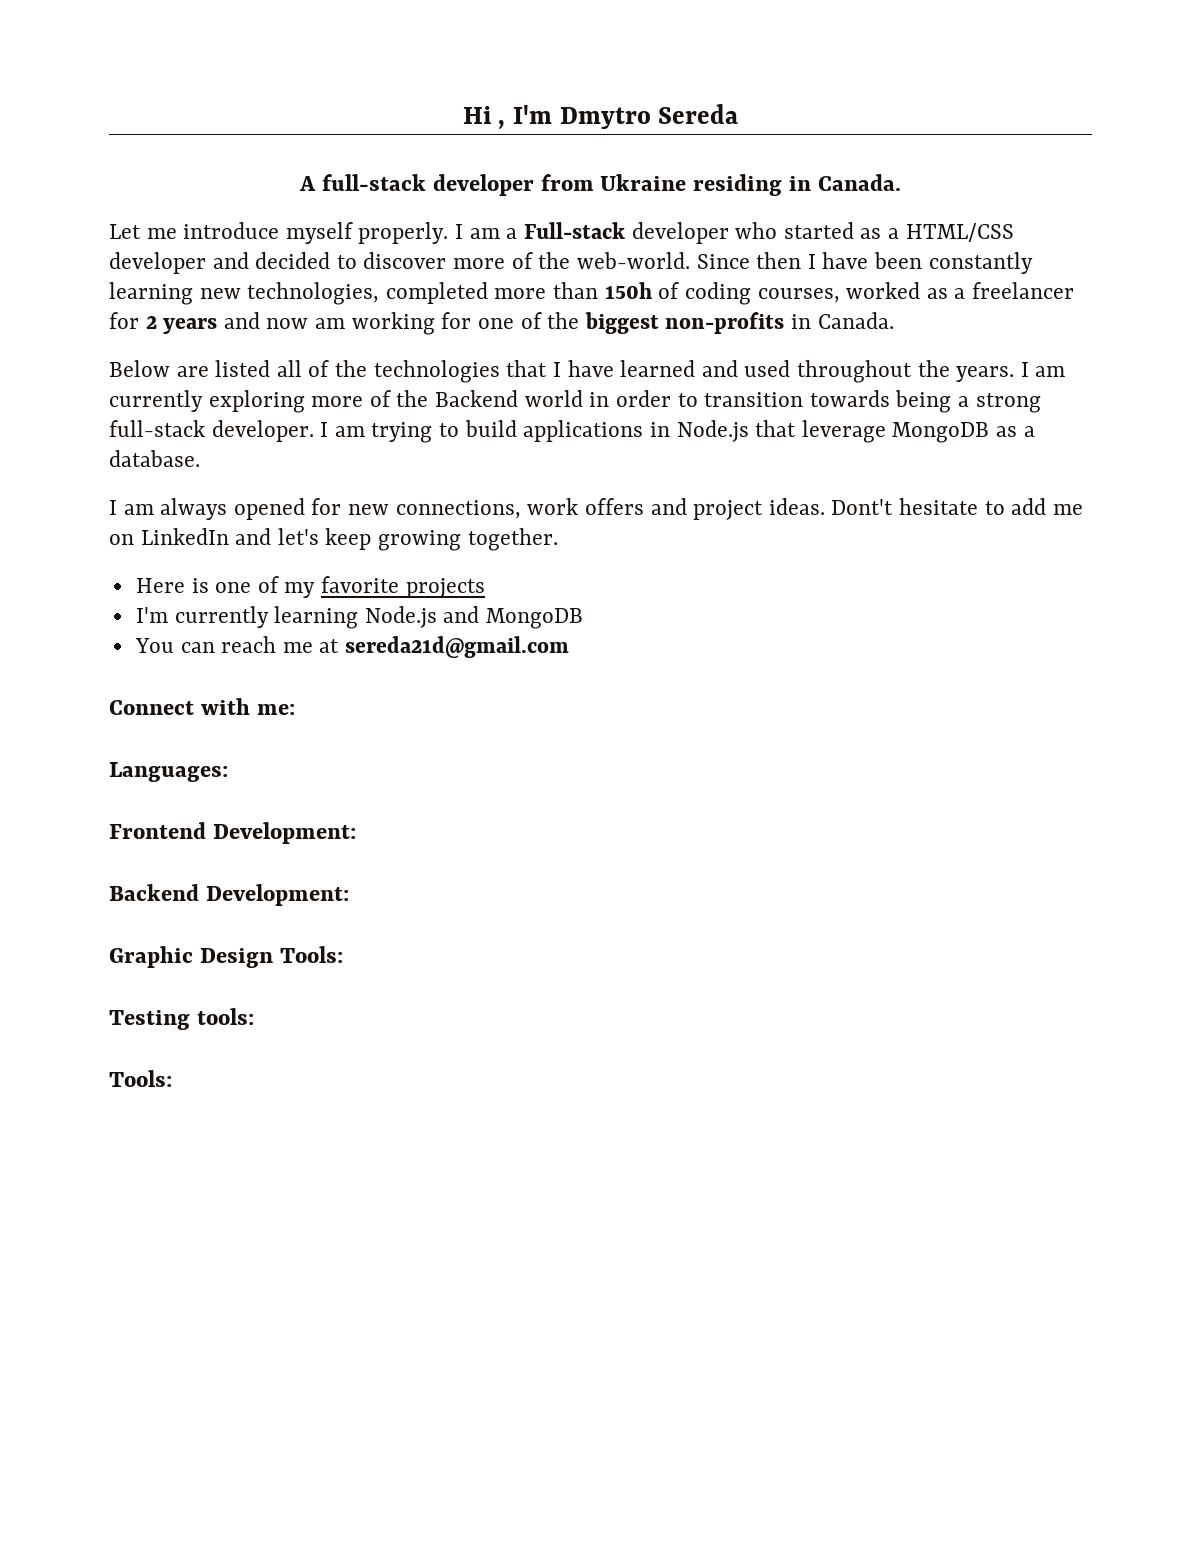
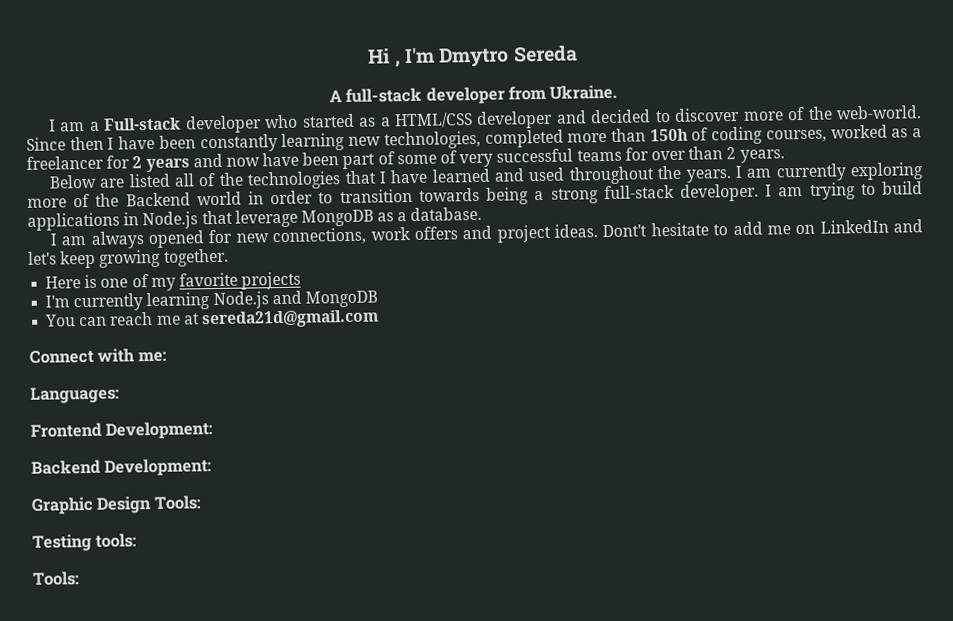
[600,174,902,196] [109,222,449,244] Ukraine residing in Canada. // Let me introduce myself properly. -> [549,84,618,100] Ukraine. //
[315,312,894,335] am working for one of the biggest non-profits in Canada. -> [262,146,785,170] have been part of some of very successful teams for over than 2 years.

